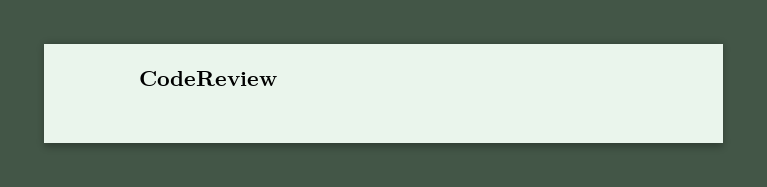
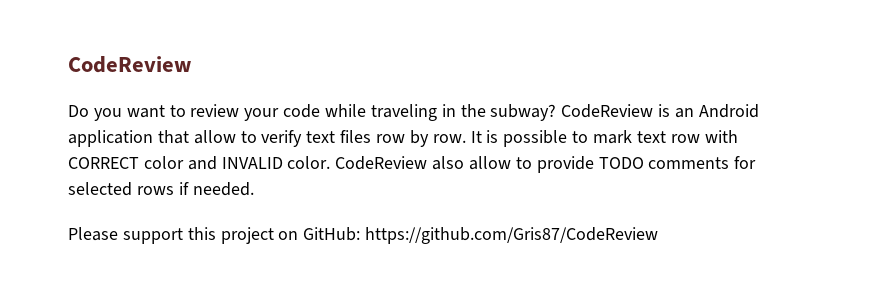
[139,71,277,86] CodeReview -> [68,56,191,73] [68,104,759,121] [68,130,738,147] [68,156,757,173] [68,182,254,196] [68,227,659,244] CodeReview // Do you want to review your code while traveling in the subway? CodeReview is an Android application that allow to verify text files row by row. It is possible to mark text row with CORRECT color and INVALID color. CodeReview also allow to provide TODO comments for selected rows if needed. // Please support this project on GitHub: https://github.com/Gris87/CodeReview

